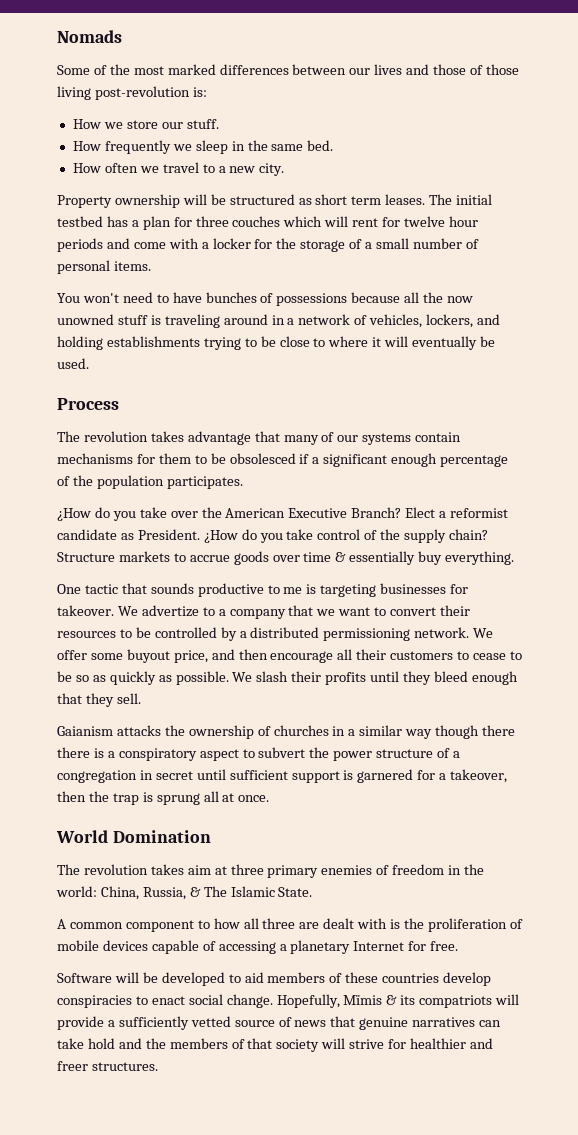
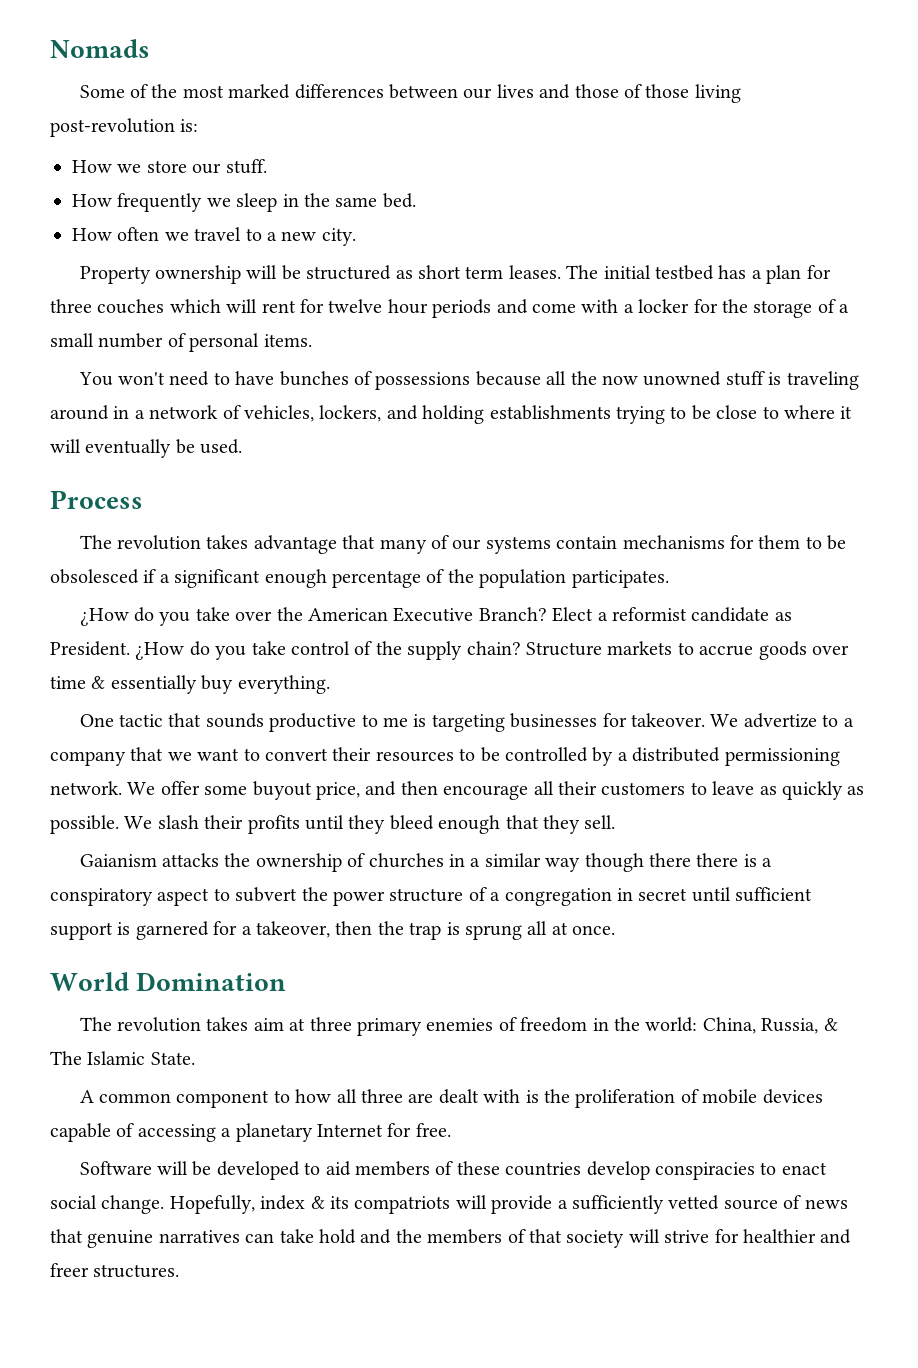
[473,651,522,660] [57,671,89,682] cease to be so -> [712,781,755,795] leave
[343,995,383,1005] Mïmis -> [260,1195,306,1210] index

